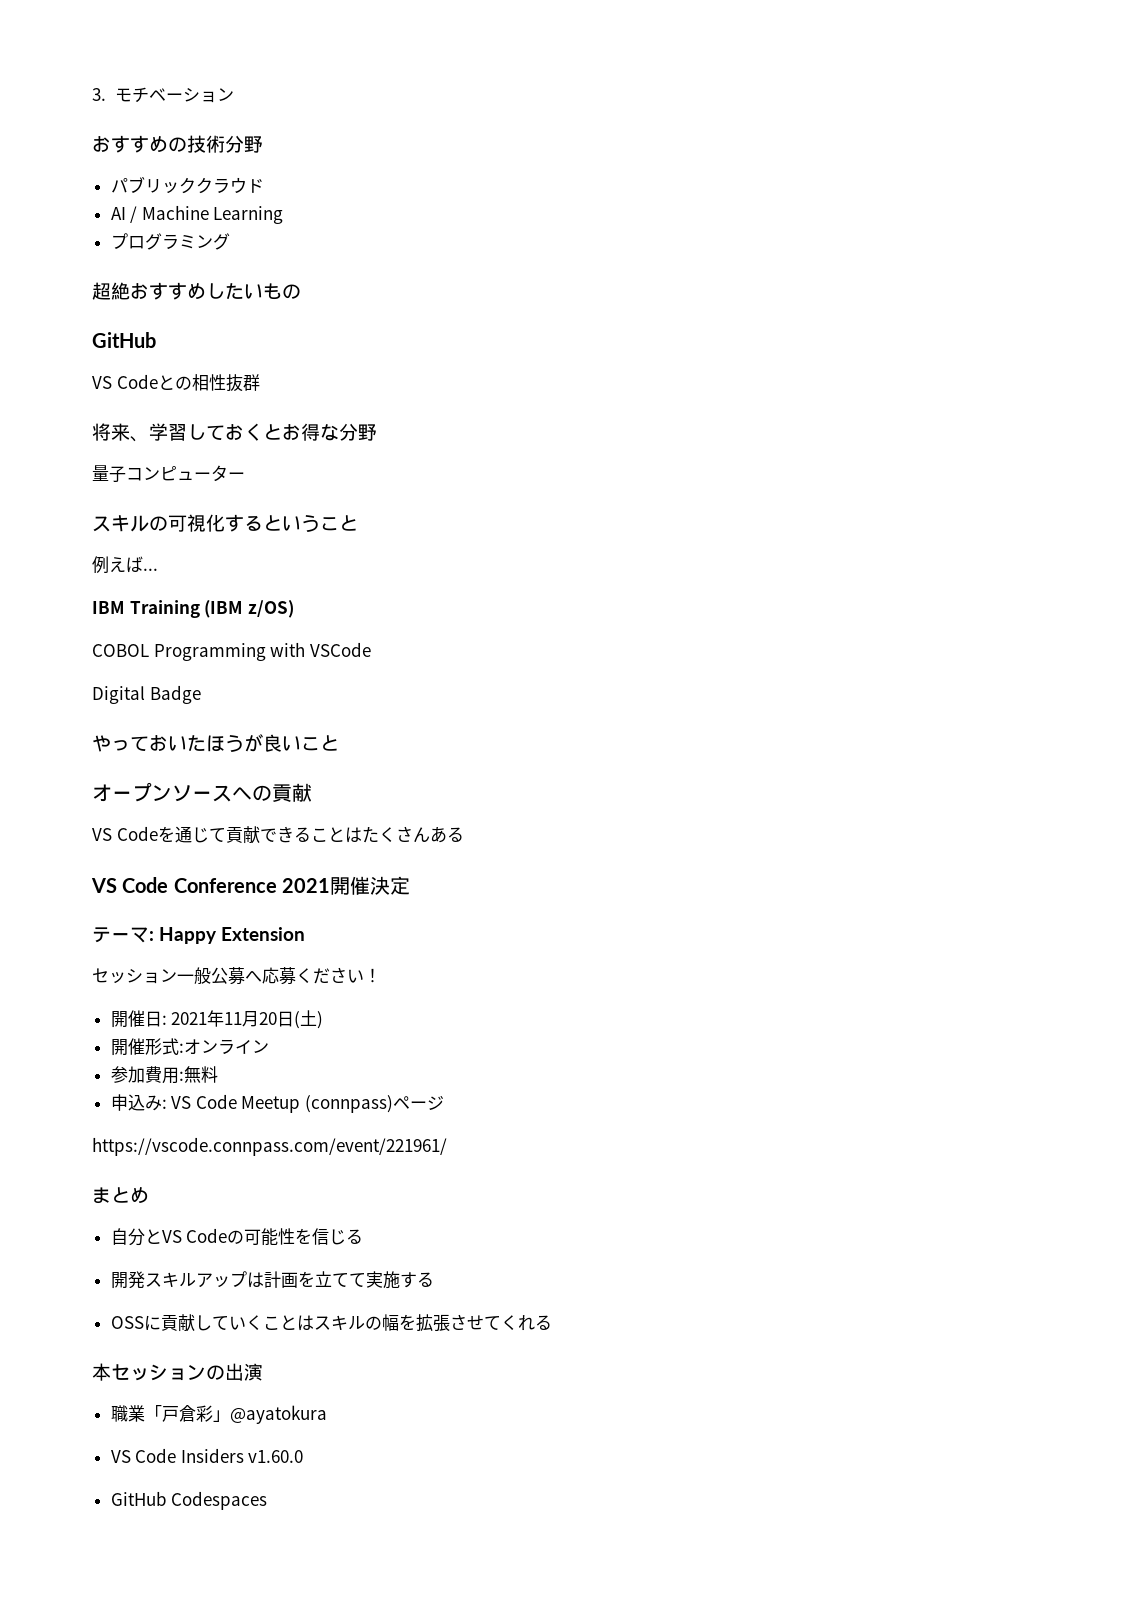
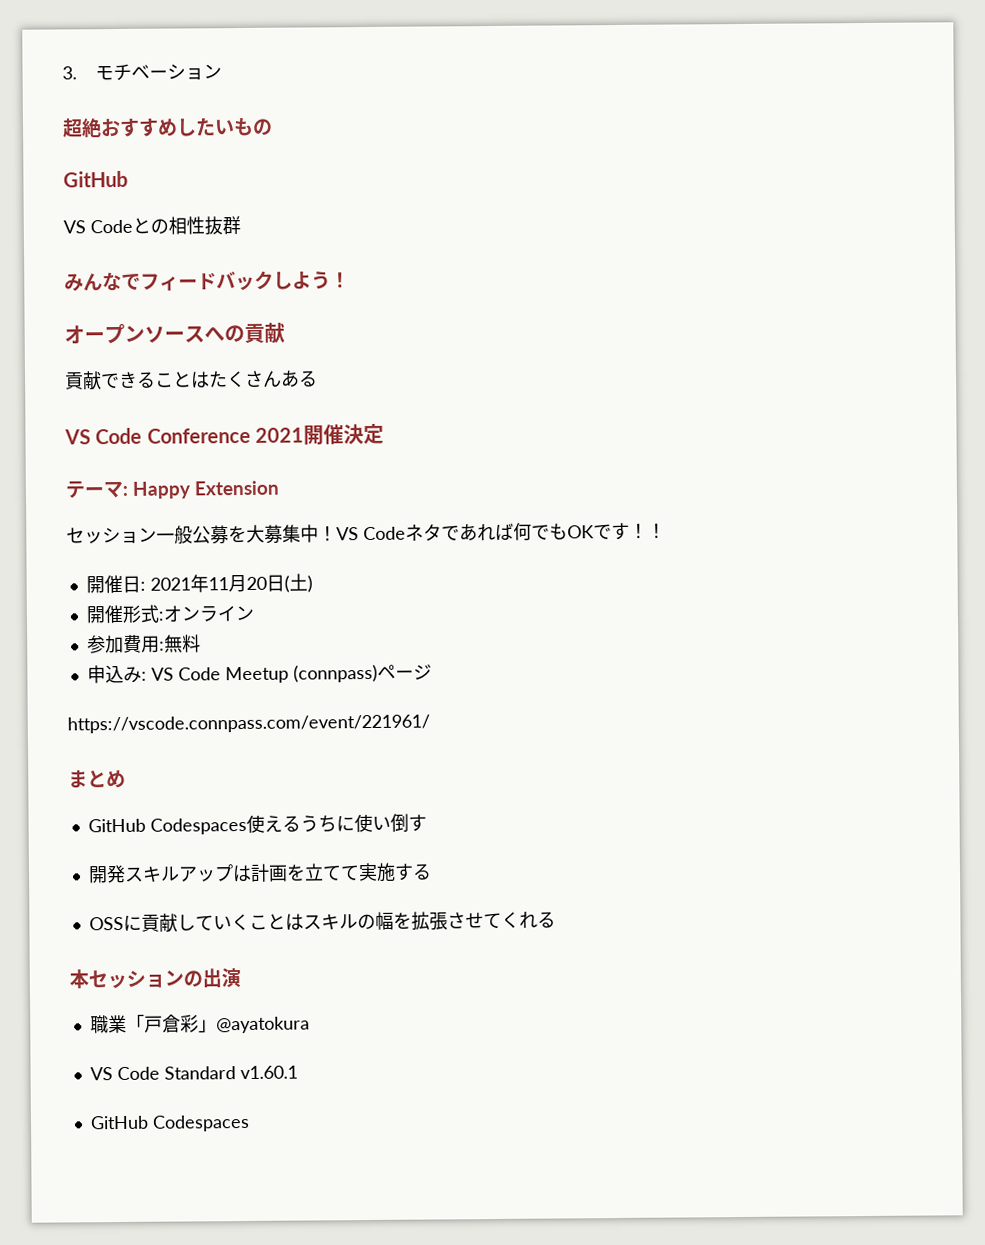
[92,135,263,153] [110,176,264,194] [110,205,284,224] [110,233,230,250] // おすすめの技術分野 // パブリッククラウド // AI / Machine Learning // プログラミング -> (222, 71) none
[92,423,377,442] [92,465,245,483] [92,514,358,532] [92,556,158,574] [92,600,294,618] [92,642,371,661] [92,685,201,704] [92,734,339,752] 将来、学習しておくとお得な分野 // 量子コンピューター // スキルの可視化するということ // 例えば... // IBM Training (IBM z/OS) // COBOL Programming with VSCode // Digital Badge // やっておいたほうが良いこと -> [64,270,350,292] みんなでフィードバックしよう！
[92,826,226,843] VS Codeを通じて -> (285, 333) none
[245,967,364,985] へ応募ください -> [228,522,648,544] を大募集中！VS Codeネタであれば何でもOKです！
[110,1228,364,1246] 自分とVS Codeの可能性を信じる -> [87,813,427,835] GitHub Codespaces使えるうちに使い倒す
[180,1448,304,1463] Insiders v1.60.0 -> [163,1065,298,1080] Standard v1.60.1

